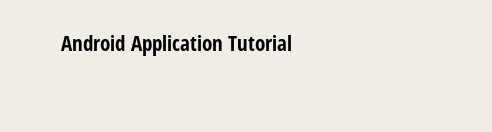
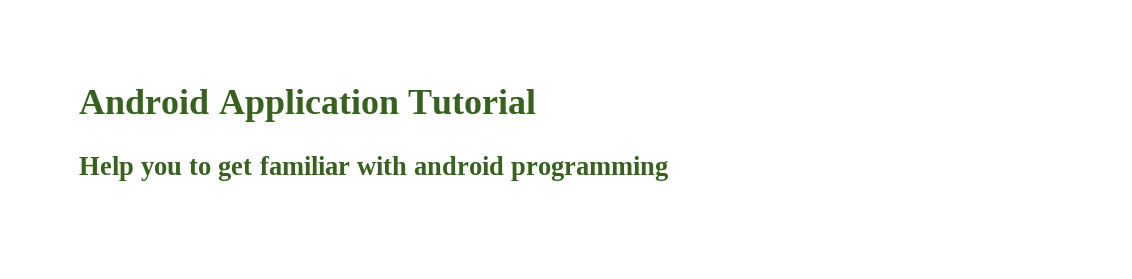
(293, 43) none -> [79,156,669,181] // Help you to get familiar with android programming

